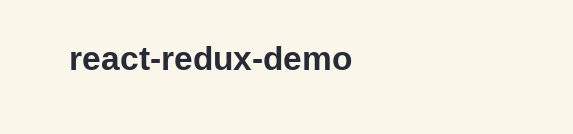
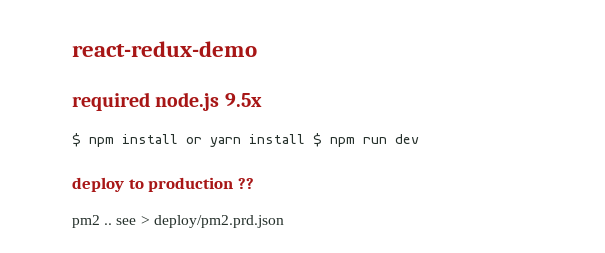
(352, 58) none -> [72,92,262,111] [72,133,419,147] [72,177,254,192] [72,215,284,228] // required node.js 9.5x // $ npm install or yarn install $ npm run dev // deploy to production ?? // pm2 .. see > deploy/pm2.prd.json

